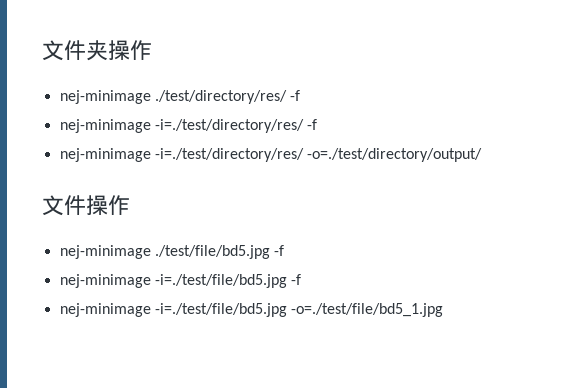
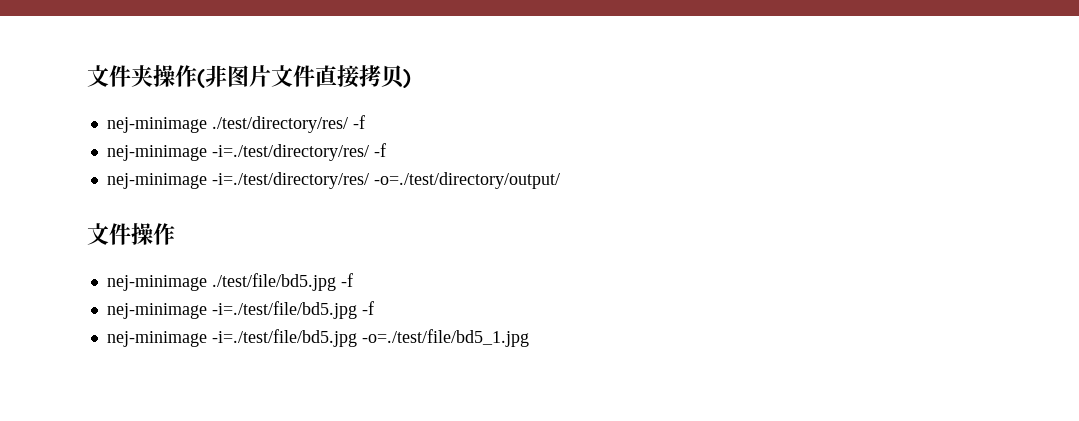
(152, 50) none -> [197,65,411,88] (非图片文件直接拷贝)

